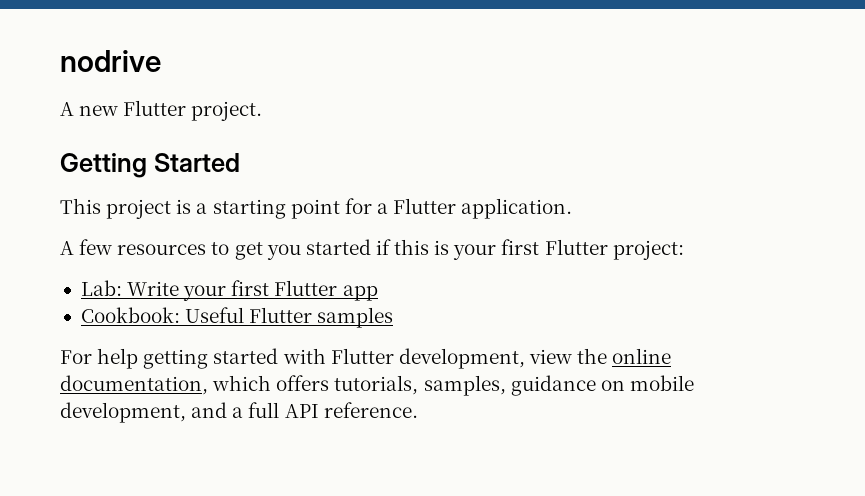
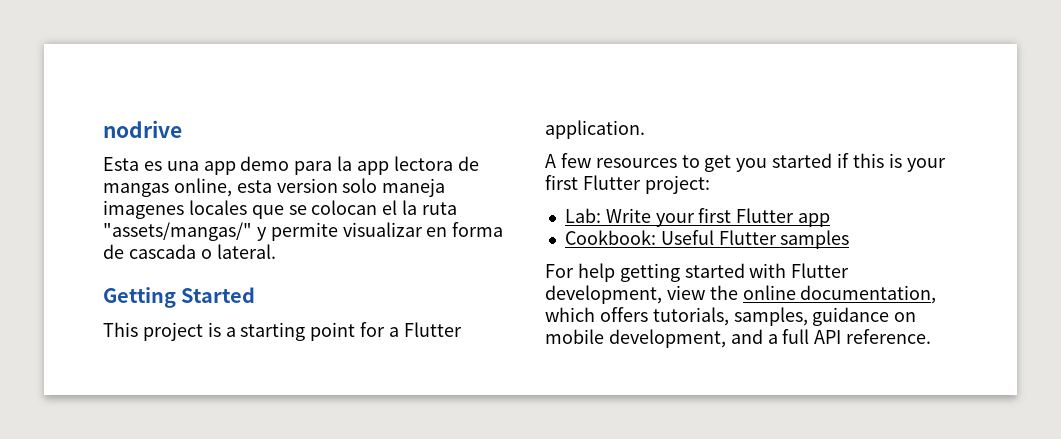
[60,100,263,121] A new Flutter project. -> [103,156,479,175] [103,178,446,197] [103,200,458,219] [103,222,504,241] [103,244,276,259] Esta es una app demo para la app lectora de mangas online, esta version solo maneja imagenes locales que se colocan el la ruta "assets/mangas/" y permite visualizar en forma de cascada o lateral.

